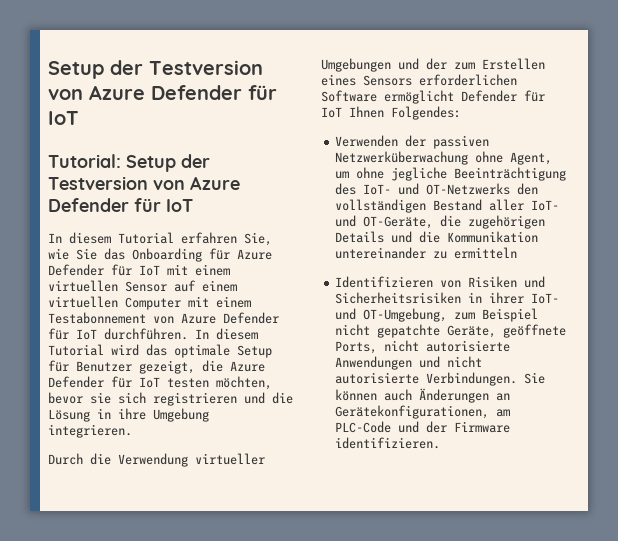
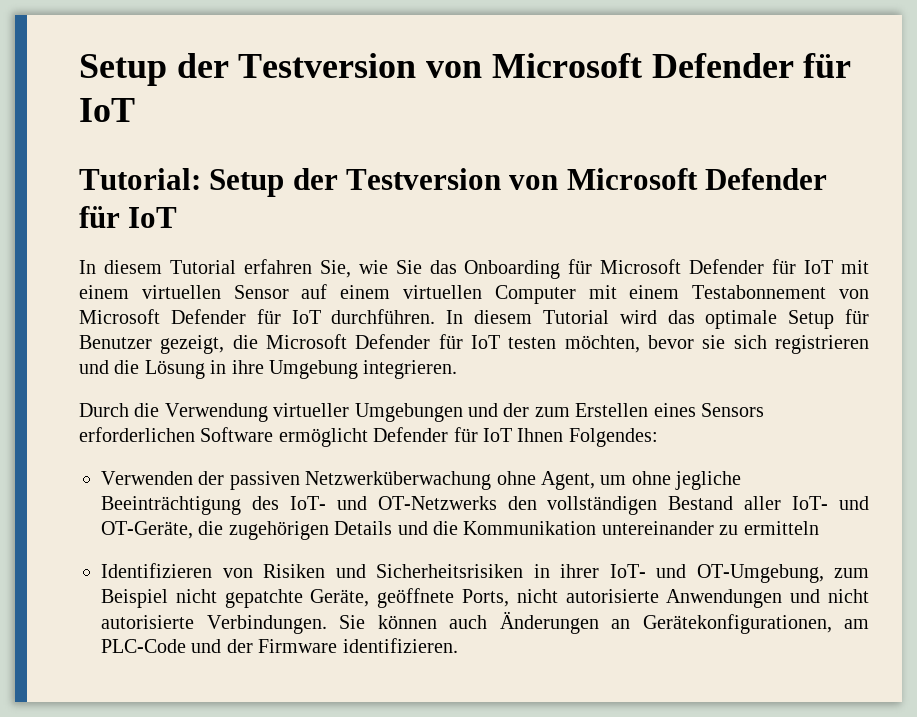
[48,60,263,79] [48,85,145,100] Setup der Testversion von Azure -> [79,53,642,86] Setup der Testversion von Microsoft
[190,176,240,190] Azure -> [566,168,698,190] Microsoft
[237,249,272,260] Azure -> [600,259,682,274] Microsoft
[181,313,216,324] Azure -> [79,309,160,324] Microsoft
[230,361,265,372] Azure -> [265,334,347,349] Microsoft

